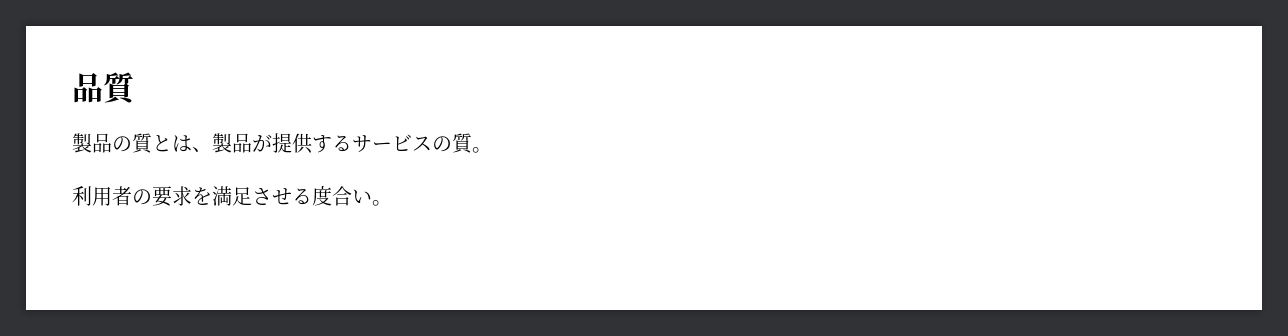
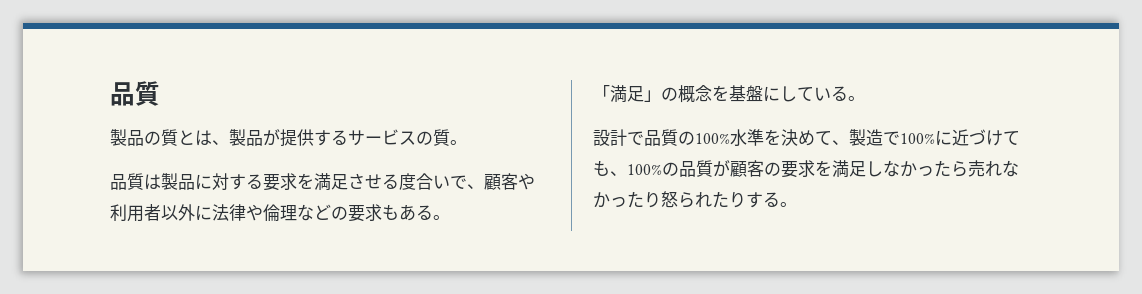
[72,186,152,206] 利用者の -> [110,173,263,190] 品質は製品に対する
(372, 196) none -> [450,173,535,190] [110,204,450,222] [593,85,865,103] [593,129,1020,146] [593,160,1019,178] [593,191,780,208] で、顧客や利用者以外に法律や倫理などの要求もある。 // 「満足」の概念を基盤にしている。 // 設計で品質の100%水準を決めて、製造で100%に近づけても、100%の品質が顧客の要求を満足しなかったら売れなかったり怒られたりする

